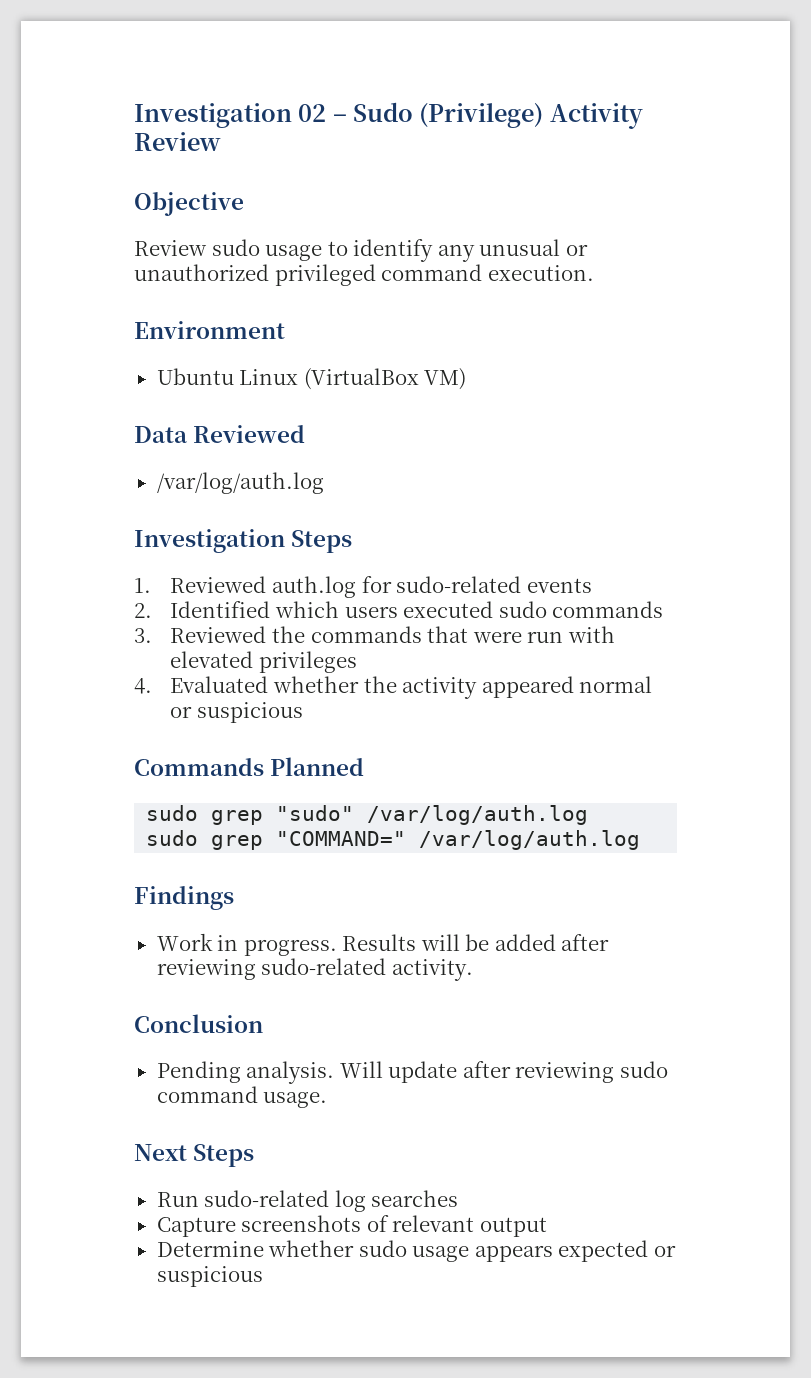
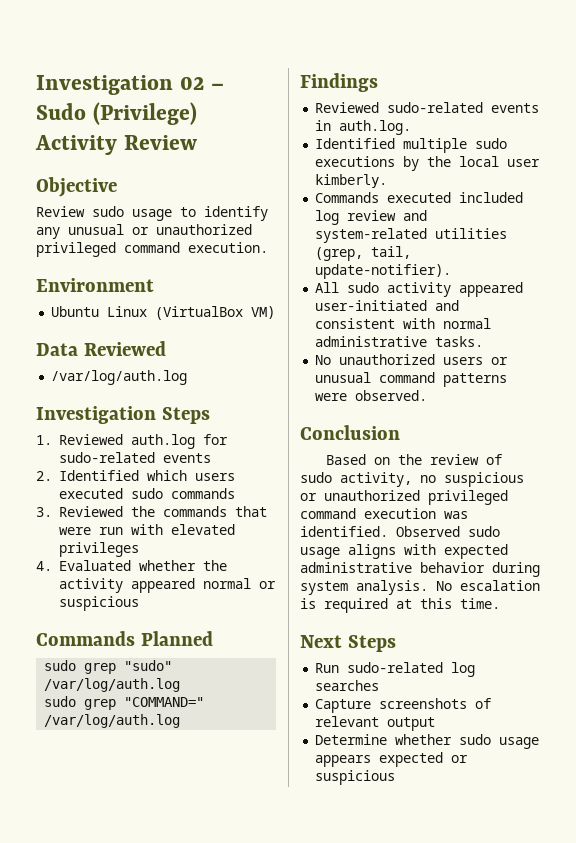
[156,933,610,956] [156,958,473,981] [134,1014,263,1033] [156,1061,668,1084] [156,1086,328,1108] Work in progress. Results will be added after reviewing sudo-related activity. // Conclusion // Pending analysis. Will update after reviewing sudo command usage. -> [315,102,540,113] [315,120,412,135] [315,138,508,153] [315,156,541,171] [315,174,388,188] [315,192,524,203] [315,210,428,225] [315,228,508,243] [315,246,412,261] [315,264,452,279] [315,282,524,297] [315,300,460,311] [315,318,492,329] [315,336,484,347] [315,354,509,365] [315,372,508,387] [315,390,428,401] [300,425,400,440] [326,454,503,465] [300,472,524,487] [300,490,508,505] [300,508,468,519] [300,526,500,537] [300,544,508,559] [300,562,540,577] [300,580,540,595] [300,598,500,613] Reviewed sudo-related events in auth.log. // Identified multiple sudo executions by the local user kimberly. // Commands executed included log review and system-related utilities (grep, tail, update-notifier). // All sudo activity appeared user-initiated and consistent with normal administrative tasks. // No unauthorized users or unusual command patterns were observed. // Conclusion // Based on the review of sudo activity, no suspicious or unauthorized privileged command execution was identified. Observed sudo usage aligns with expected administrative behavior during system analysis. No escalation is required at this time.

